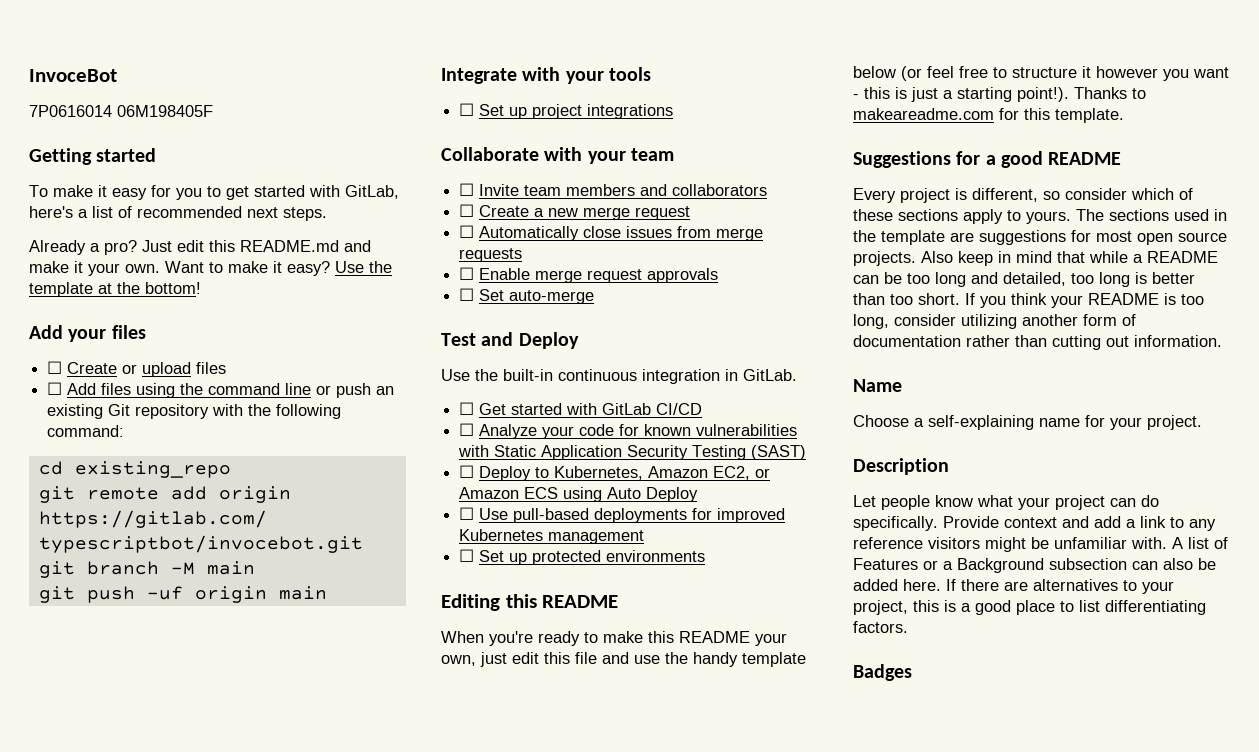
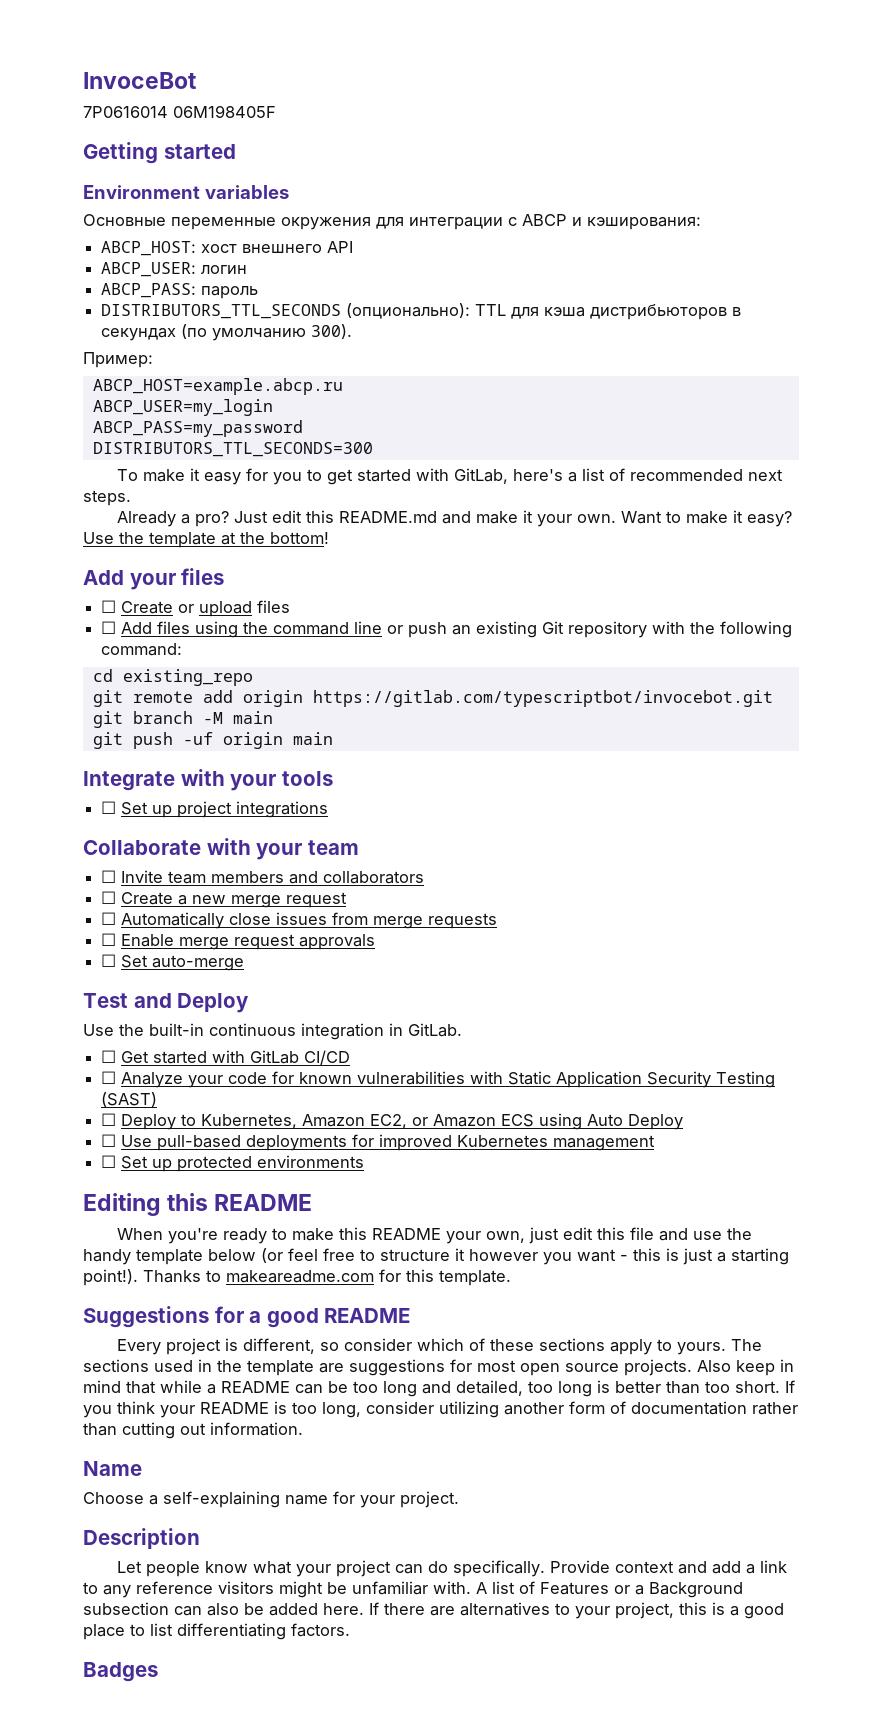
(157, 155) none -> [83,185,289,199] [83,214,701,230] [101,241,354,256] [101,262,248,277] [101,283,259,299] [101,303,742,320] [101,324,353,341] [83,352,153,368] [92,378,343,395] [92,399,273,416] [92,420,303,437] [92,442,373,457] // Environment variables // Основные переменные окружения для интеграции с ABCP и кэширования: // ABCP_HOST: хост внешнего API // ABCP_USER: логин // ABCP_PASS: пароль // DISTRIBUTORS_TTL_SECONDS (опционально): TTL для кэша дистрибьюторов в секундах (по умолчанию 300). // Пример: // ABCP_HOST=example.abcp.ru // ABCP_USER=my_login // ABCP_PASS=my_password // DISTRIBUTORS_TTL_SECONDS=300

